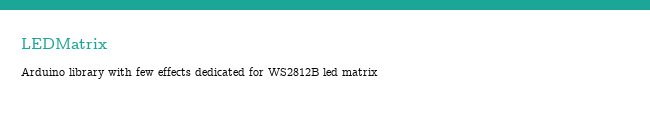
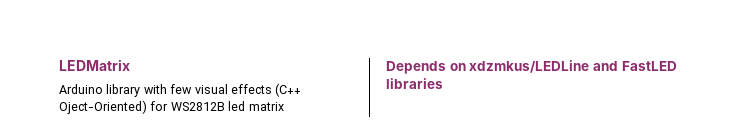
[158,67,245,76] effects dedicated -> [194,83,302,97] [59,100,147,114] visual effects (C++ Oject-Oriented)
(378, 72) none -> [386,60,677,74] [386,78,443,89] // Depends on xdzmkus/LEDLine and FastLED libraries

